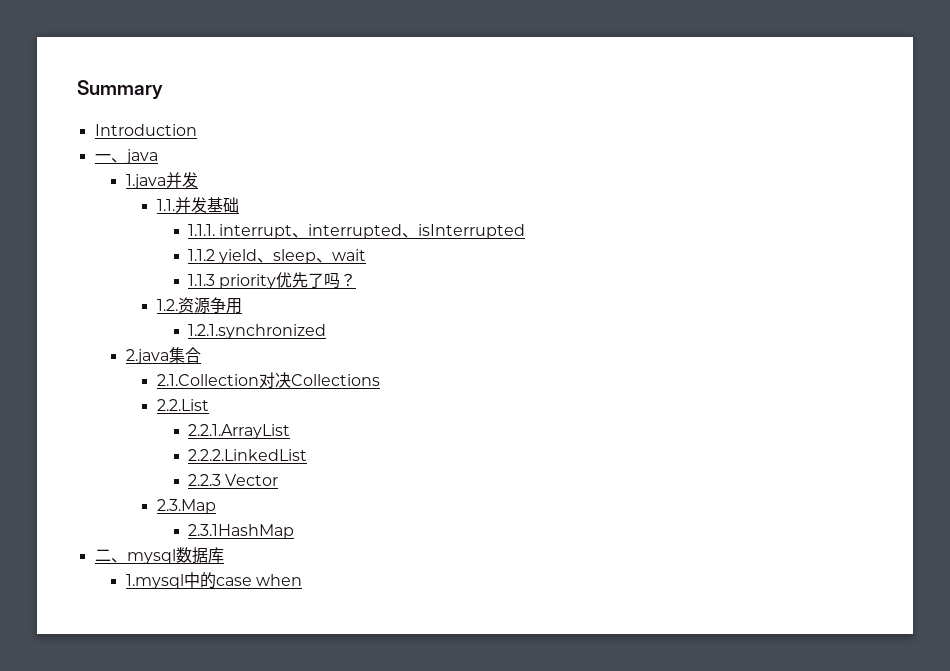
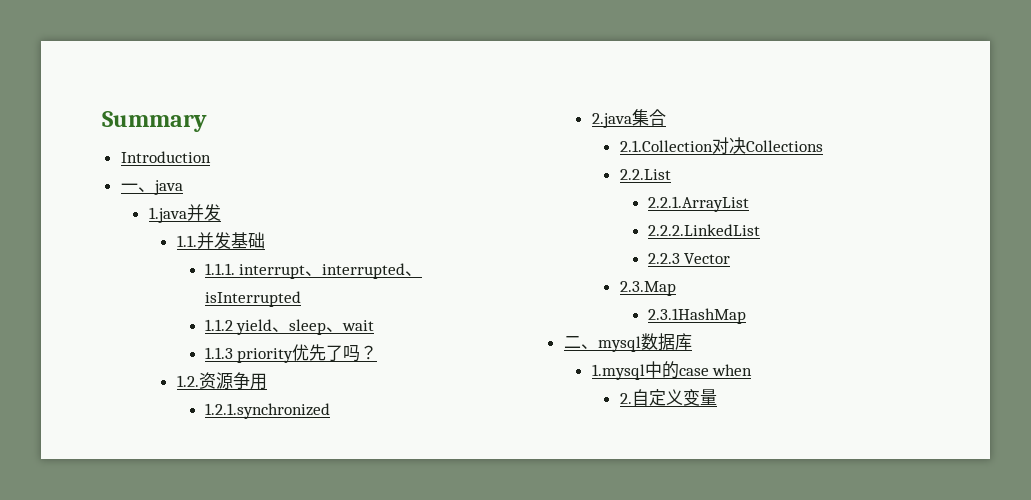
(303, 580) none -> [619,389,717,406] // 2.自定义变量

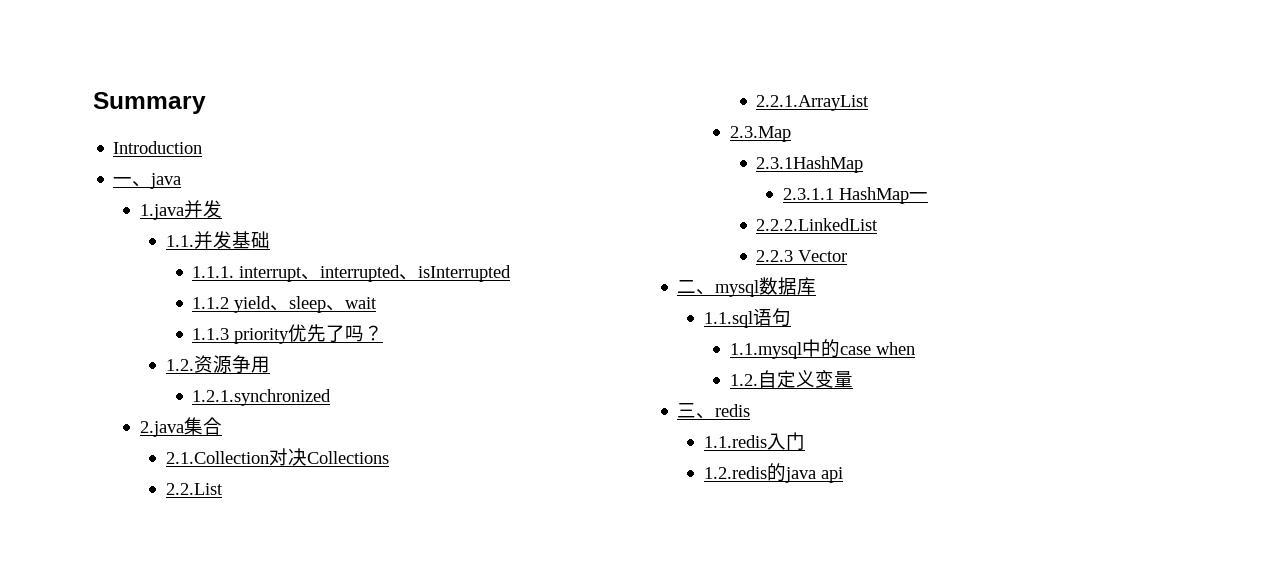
(749, 204) none -> [729,126,791,142] [756,156,864,173] [782,187,928,204] // 2.3.Map // 2.3.1HashMap // 2.3.1.1 HashMap一
[619,281,676,296] [647,308,746,324] // 2.3.Map // 2.3.1HashMap -> (848, 256) none
[591,364,645,380] 1.mysql -> [703,308,791,328] [729,342,802,359] 1.1.sql语句 // 1.1.mysql
[619,393,632,404] 2. -> [729,374,758,386] 1.2.
(717, 397) none -> [677,403,751,419] [703,432,805,450] [703,463,843,483] // 三、redis // 1.1.redis入门 // 1.2.redis的java api

